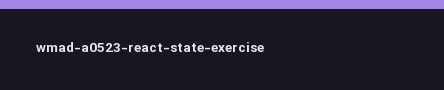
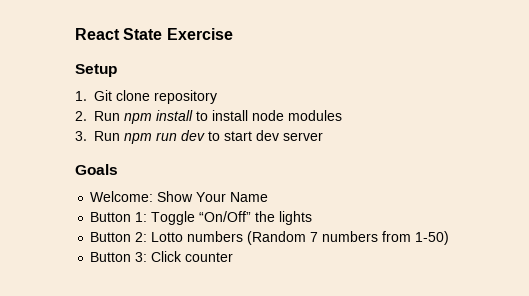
[36,42,264,52] wmad-a0523-react-state-exercise -> [75,28,233,40] [75,64,117,77] [75,90,217,104] [75,110,342,124] [75,130,323,144] [75,164,118,175] [90,191,269,202] [90,211,313,225] [90,231,450,245] [90,251,234,262] React State Exercise // Setup // 1. Git clone repository // 2. Run npm install to install node modules // 3. Run npm run dev to start dev server // Goals // Welcome: Show Your Name // Button 1: Toggle “On/Off” the lights // Button 2: Lotto numbers (Random 7 numbers from 1-50) // Button 3: Click counter

